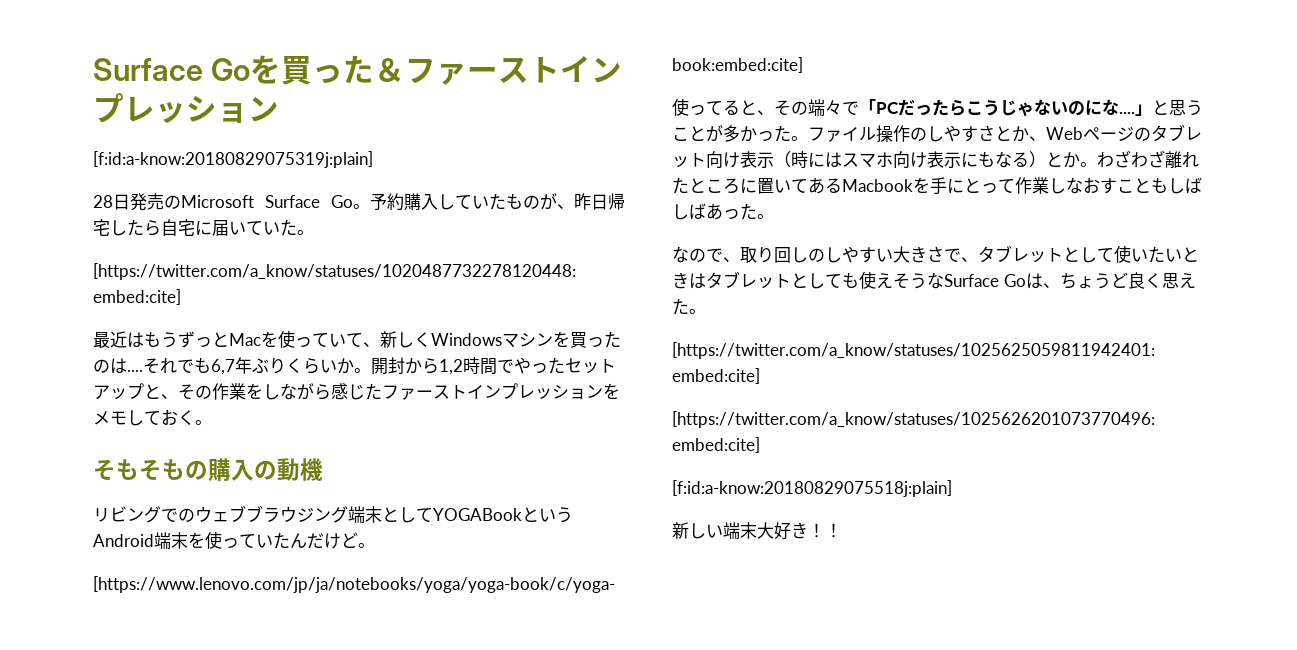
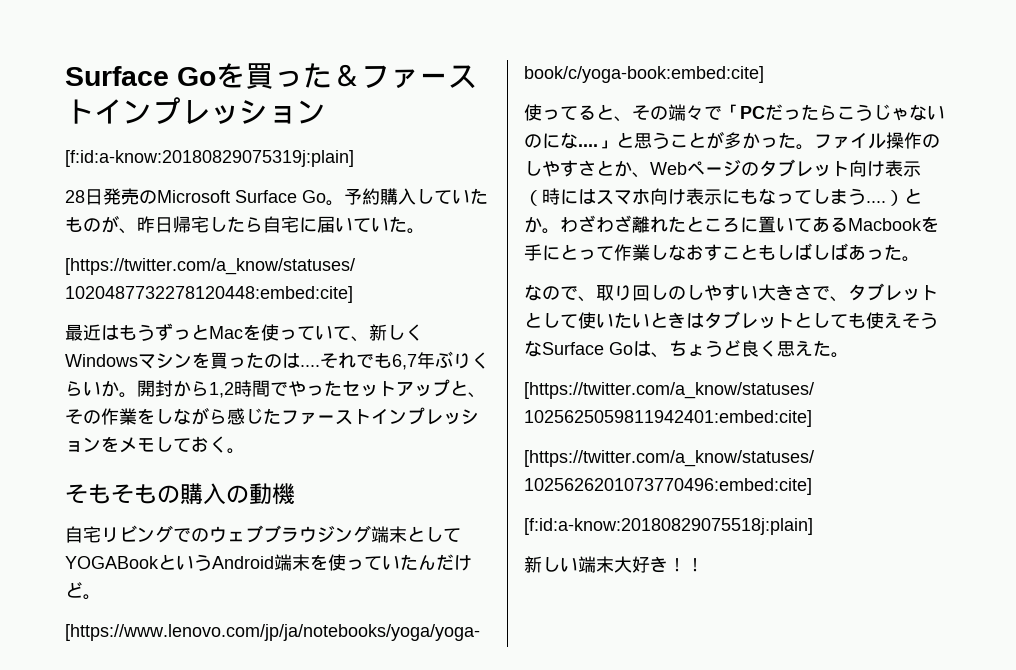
(323, 469) none -> [65,526,101,543] 自宅
[1012,152,1029,167] る -> [776,188,886,205] ってしまう....

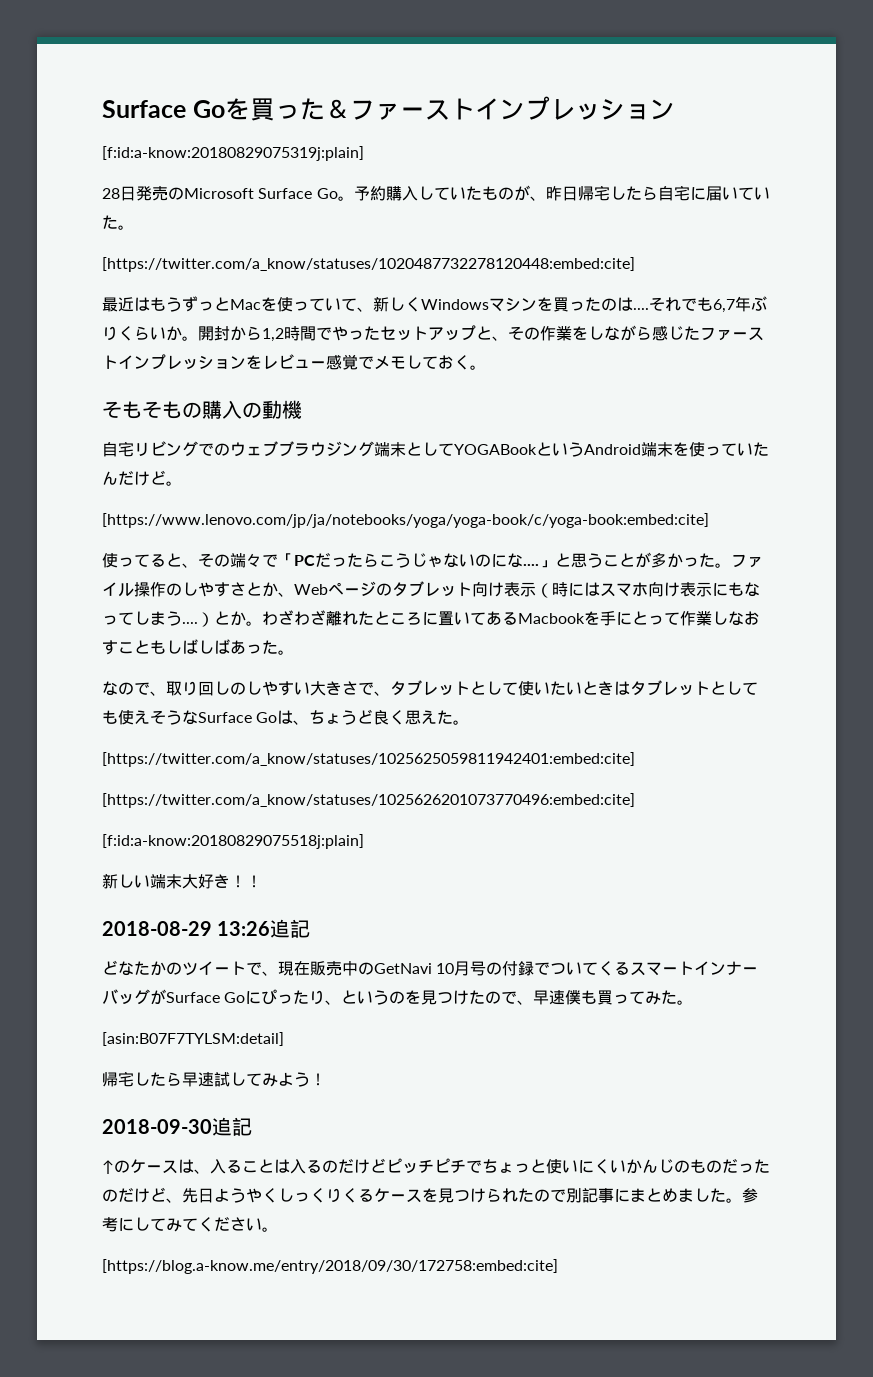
(119, 444) none -> [262,354,374,370] レビュー感覚で
(704, 565) none -> [102,919,311,938] [102,960,759,976] [102,989,694,1005] [102,1032,284,1046] [102,1071,326,1087] [102,1117,252,1136] [102,1158,770,1174] [102,1187,758,1203] [102,1217,278,1232] [102,1259,558,1274] // 2018-08-29 13:26追記 // どなたかのツイートで、現在販売中のGetNavi 10月号の付録でついてくるスマートインナーバッグがSurface Goにぴったり、というのを見つけたので、早速僕も買ってみた。 // [asin:B07F7TYLSM:detail] // 帰宅したら早速試してみよう！ // 2018-09-30追記 // ↑のケースは、入ることは入るのだけどピッチピチでちょっと使いにくいかんじのものだったのだけど、先日ようやくしっくりくるケースを見つけられたので別記事にまとめました。参考にしてみてください。 // [https://blog.a-know.me/entry/2018/09/30/172758:embed:cite]

